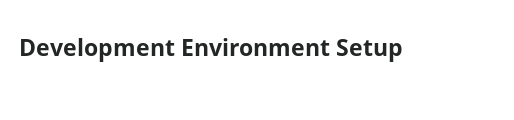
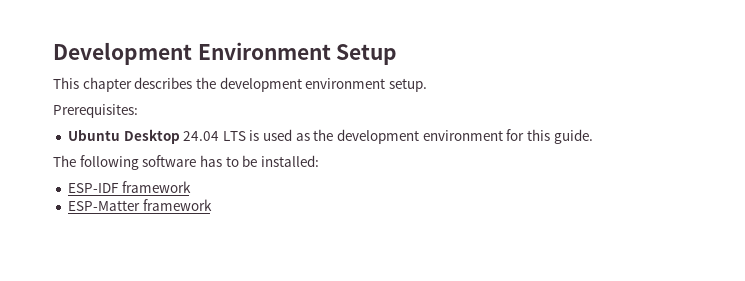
(404, 50) none -> [53,77,427,92] [53,104,138,118] [67,129,593,144] [53,155,319,170] [67,181,191,193] [67,199,212,211] // This chapter describes the development environment setup. // Prerequisites: // Ubuntu Desktop 24.04 LTS is used as the development environment for this guide. // The following software has to be installed: // ESP-IDF framework // ESP-Matter framework

